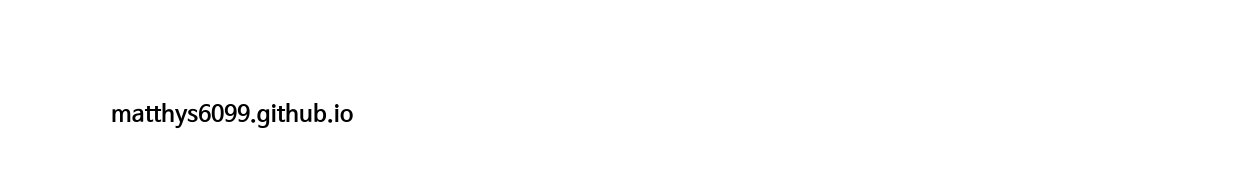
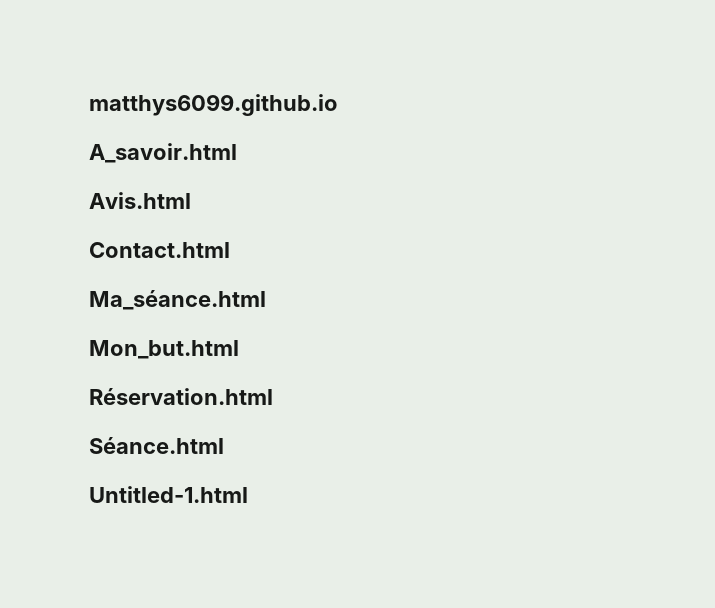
(353, 116) none -> [89,143,237,163] [89,192,191,209] [89,242,230,258] [89,290,266,310] [89,340,239,359] [89,388,273,405] [89,437,224,454] [89,486,248,503] // A_savoir.html // Avis.html // Contact.html // Ma_séance.html // Mon_but.html // Réservation.html // Séance.html // Untitled-1.html

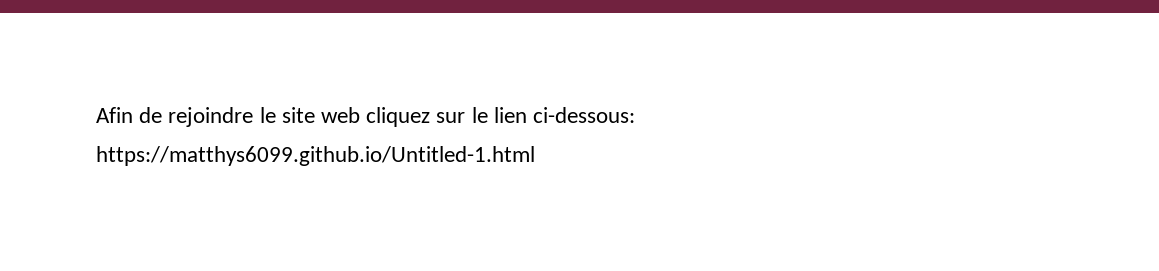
[89,94,338,116] [89,143,237,163] [89,192,191,209] [89,242,230,258] [89,290,266,310] [89,340,239,359] [89,388,273,405] [89,437,224,454] [89,486,248,503] matthys6099.github.io // A_savoir.html // Avis.html // Contact.html // Ma_séance.html // Mon_but.html // Réservation.html // Séance.html // Untitled-1.html -> [96,107,636,127] [96,146,535,166] Afin de rejoindre le site web cliquez sur le lien ci-dessous: https://matthys6099.github.io/Untitled-1.html

